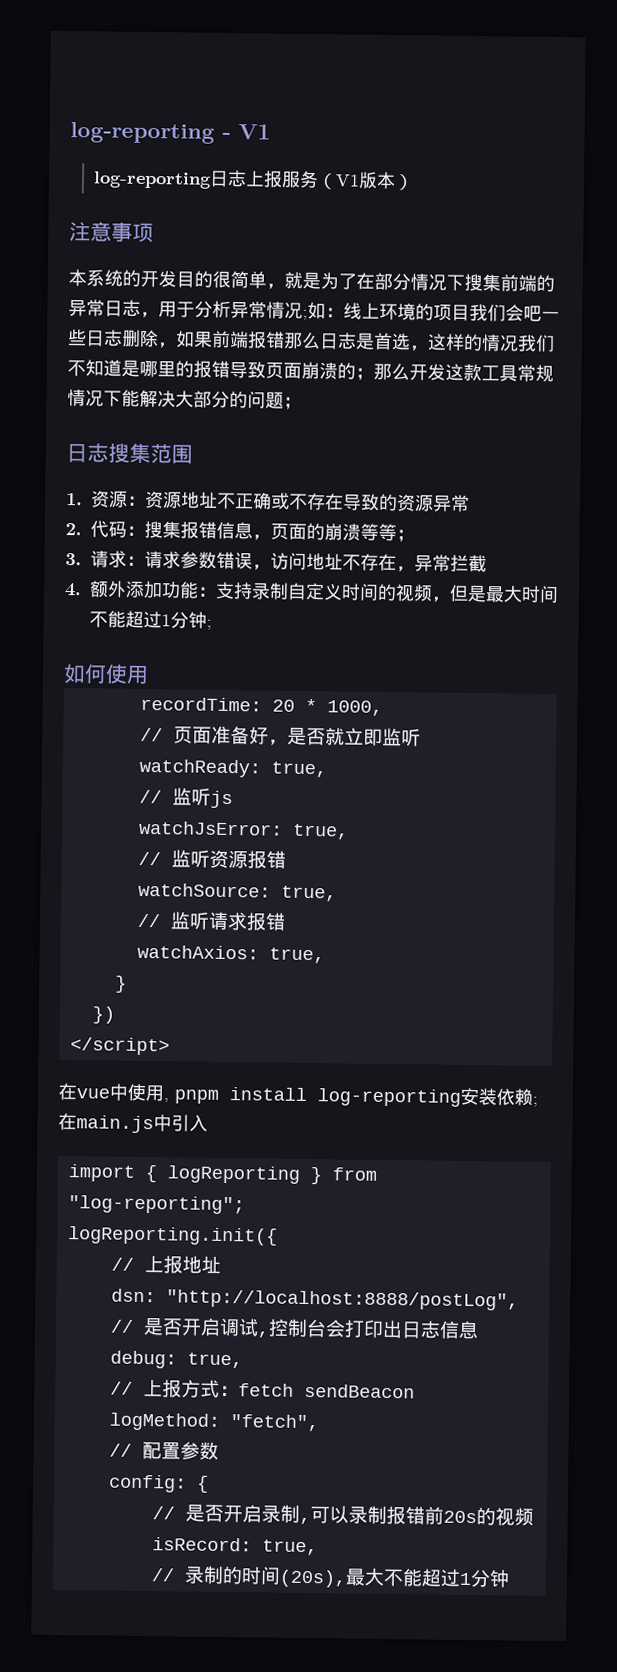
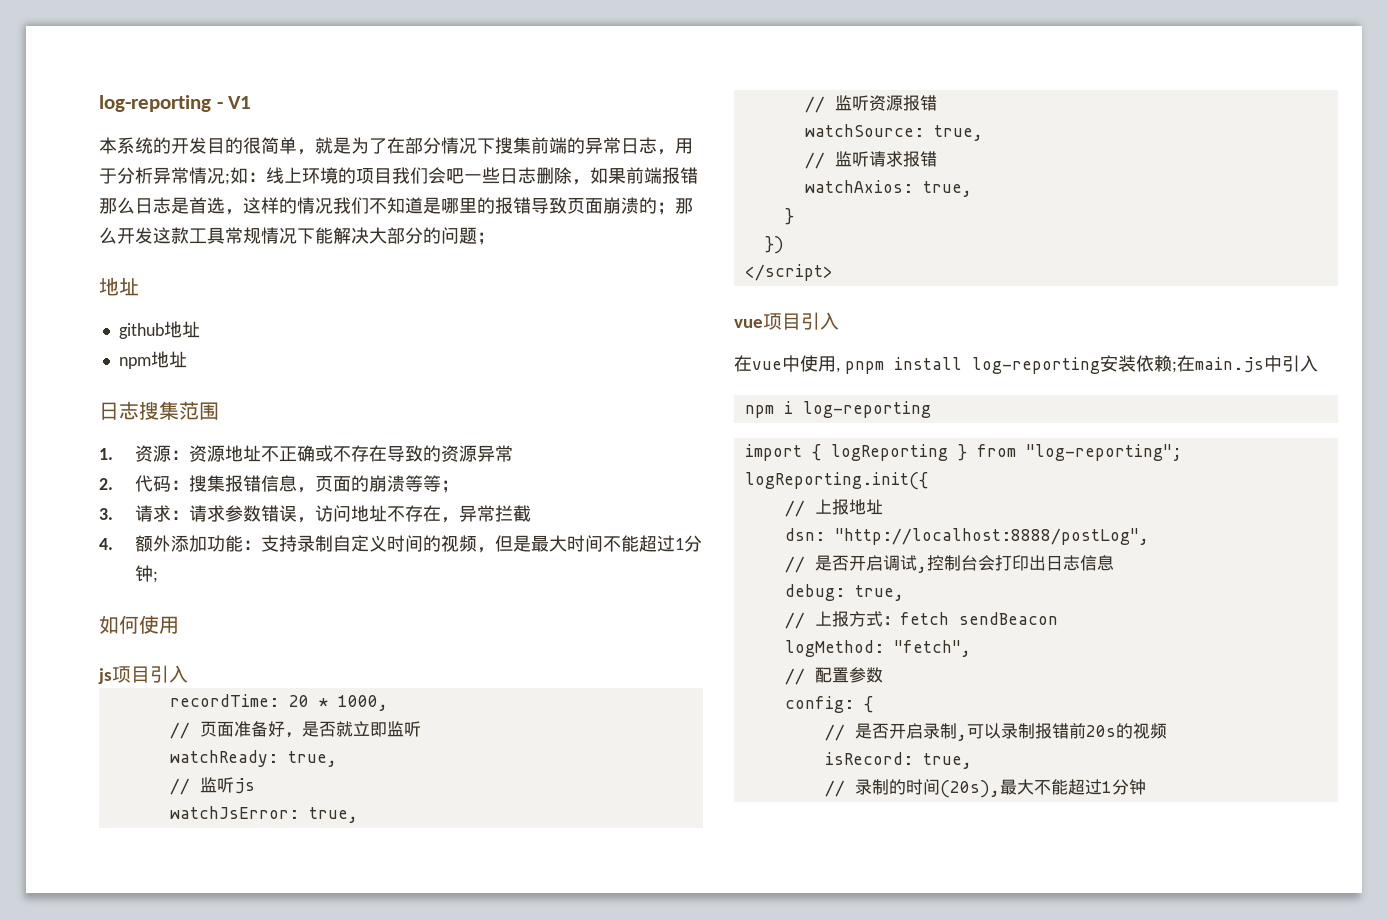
[92,169,414,191] [69,221,154,243] // log-reporting日志上报服务（V1版本） // 注意事项 -> (252, 102) none
(302, 403) none -> [99,277,139,296] [118,321,200,339] [118,351,187,369] // 地址 // github地址 // npm地址
(149, 675) none -> [98,665,188,684] // js项目引入
(170, 1046) none -> [734,312,839,330] // vue项目引入
(208, 1123) none -> [744,401,931,418] // npm i log-reporting

